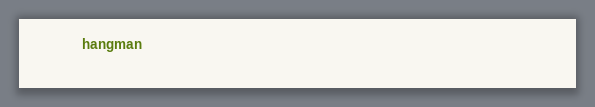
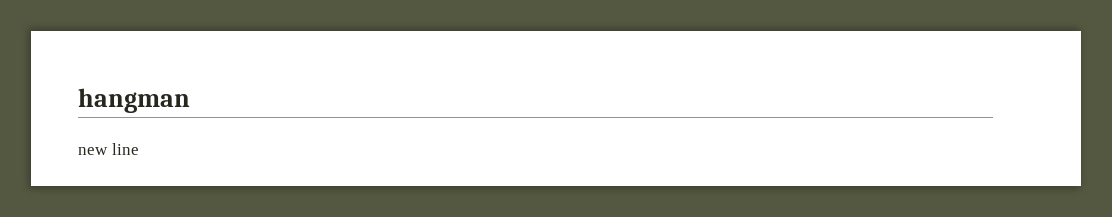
(142, 45) none -> [78,143,139,155] // new line

